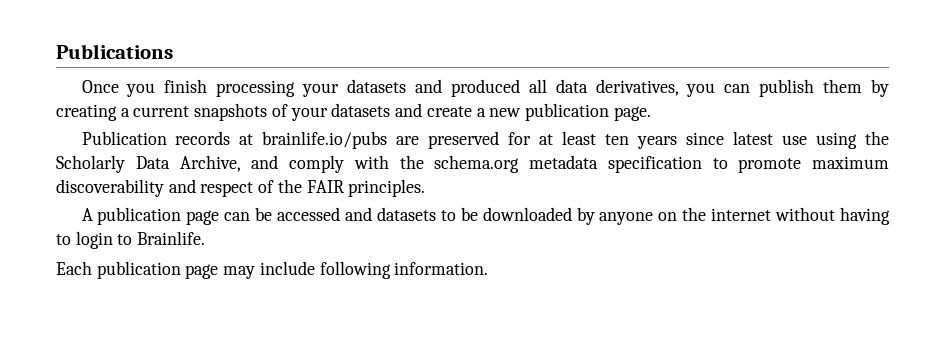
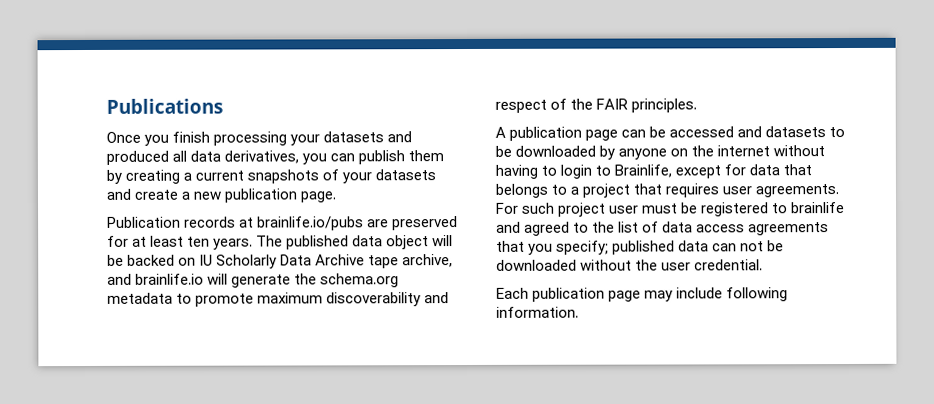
[637,131,889,149] [56,155,389,173] years since latest use using the Scholarly Data Archive, and comply with -> [213,235,454,250] [107,254,454,269] [107,273,292,288] years. The published data object will be backed on IU Scholarly Data Archive tape archive, and brainlife.io will generate
[607,156,702,173] specification -> (173, 298) none
[137,231,206,245] Brainlife. -> [614,164,813,179] [495,183,840,198] [496,202,846,217] [496,221,830,236] [496,240,785,255] [496,259,764,271] Brainlife, except for data that belongs to a project that requires user agreements. For such project user must be registered to brainlife and agreed to the list of data access agreements that you specify; published data can not be downloaded without the user credential.

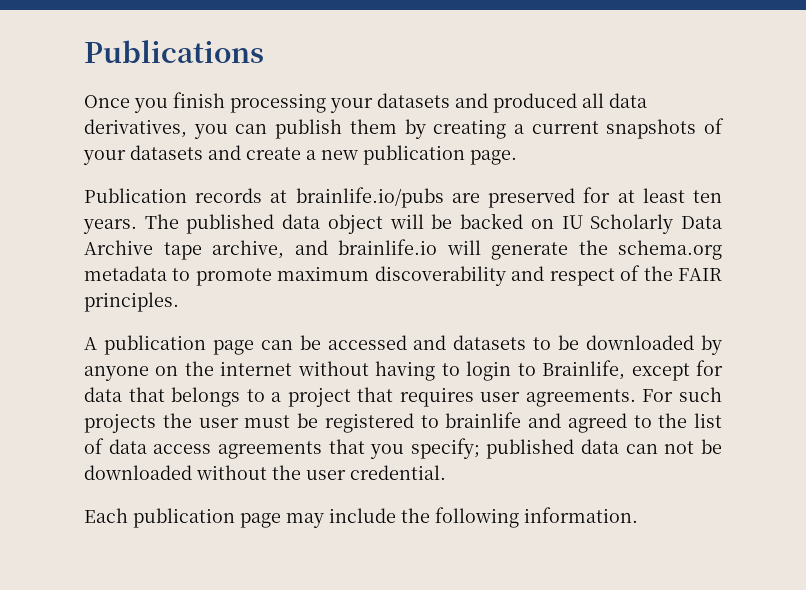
[558,202,607,217] project -> [84,413,192,433] projects the
(724, 293) none -> [401,508,430,523] the

